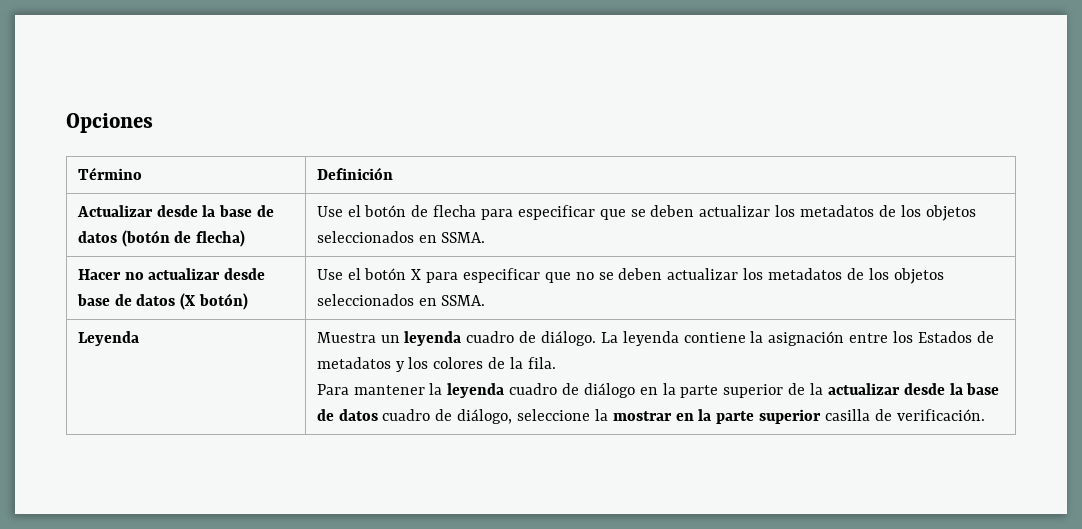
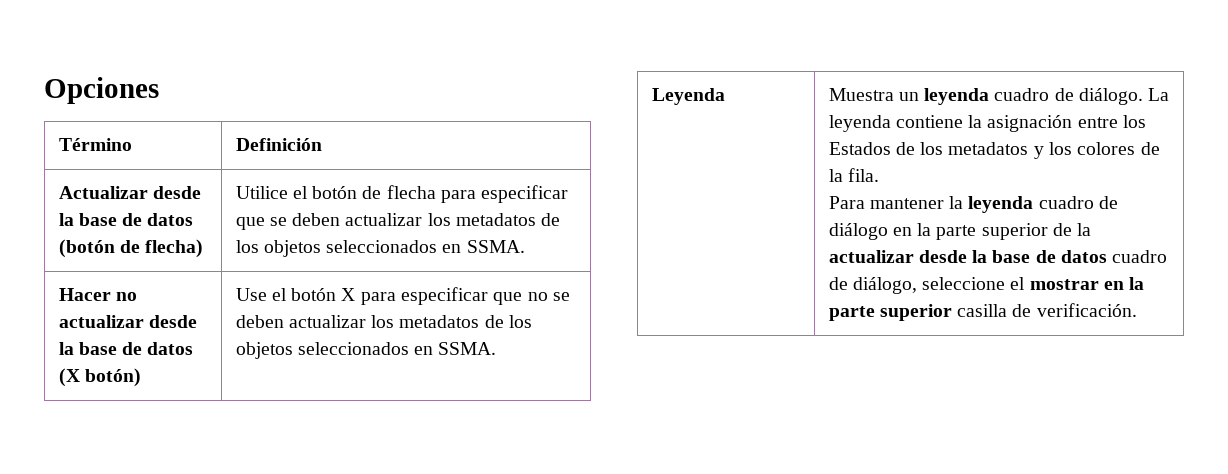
[316,206,343,217] Use -> [235,186,288,199] Utilice
(266, 274) none -> [58,342,74,355] la
(994, 337) none -> [920,142,944,155] los
[594,409,608,421] la -> [1010,277,1026,290] el

